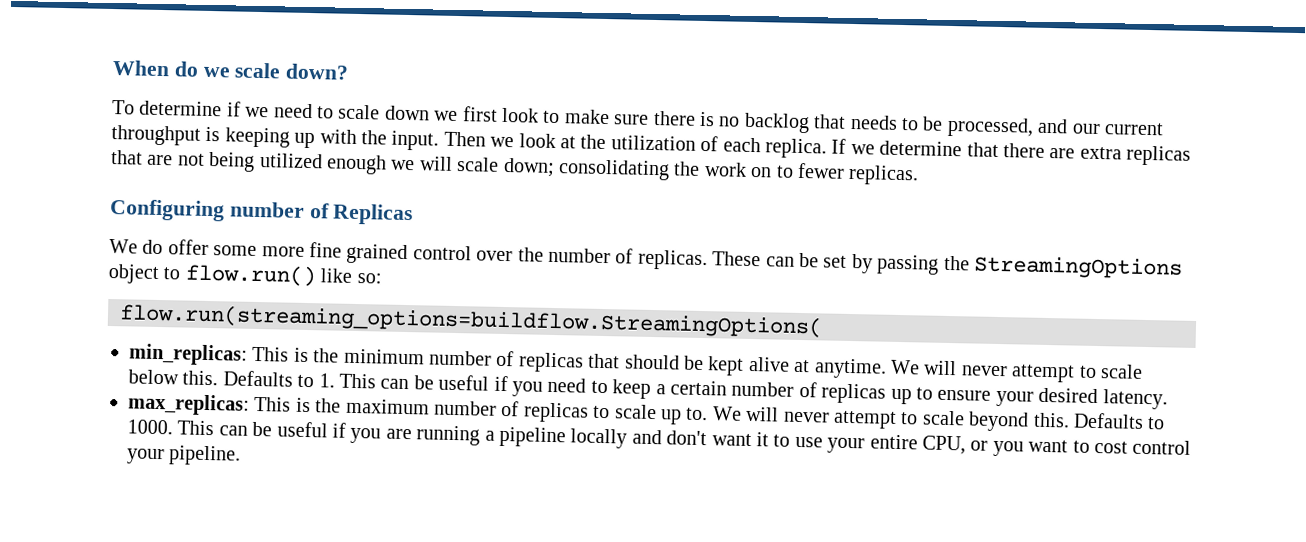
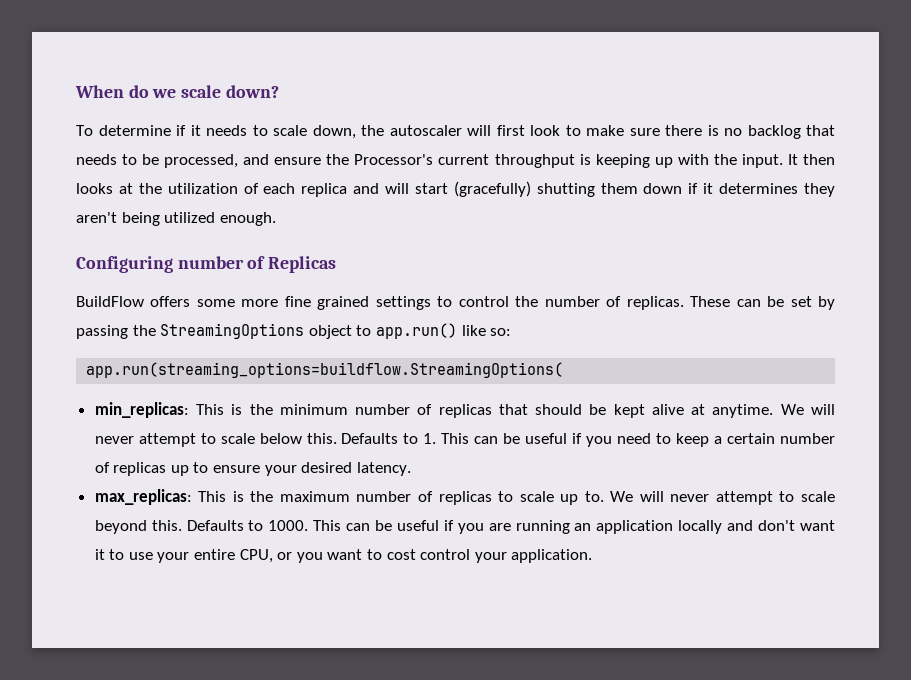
[245,103,459,122] we need to scale down we -> [190,125,491,139] it needs to scale down, the autoscaler will
[1071,123,1101,135] our -> [274,154,434,165] ensure the Processor's
[443,131,556,149] Then we look -> [787,154,835,165] [76,183,113,194] It then looks
[764,138,1192,166] [111,150,920,186] replica. If we determine that there are extra replicas that are not being utilized enough we will scale down; consolidating the work on to fewer replicas. -> [301,181,835,197] [76,212,276,226] replica and will start (gracefully) shutting them down if it determines they aren't being utilized enough.
[109,238,209,255] We do offer -> [76,296,191,307] BuildFlow offers
[412,245,514,262] control over -> [375,296,509,310] settings to control
[184,263,317,287] flow.run() -> [375,323,457,339] app.run()
[119,303,823,339] flow.run(streaming_options=buildflow.StreamingOptions( -> [86,362,564,378] app.run(streaming_options=buildflow.StreamingOptions(
[484,426,566,448] a pipeline -> [574,520,674,534] an application
[168,445,242,466] pipeline. -> [511,549,593,563] application.

